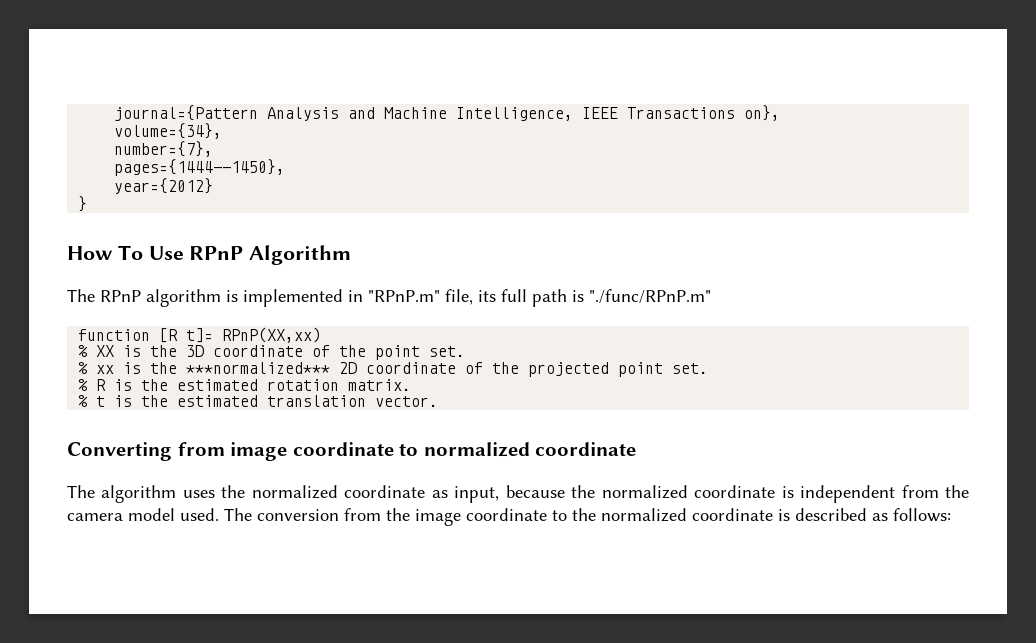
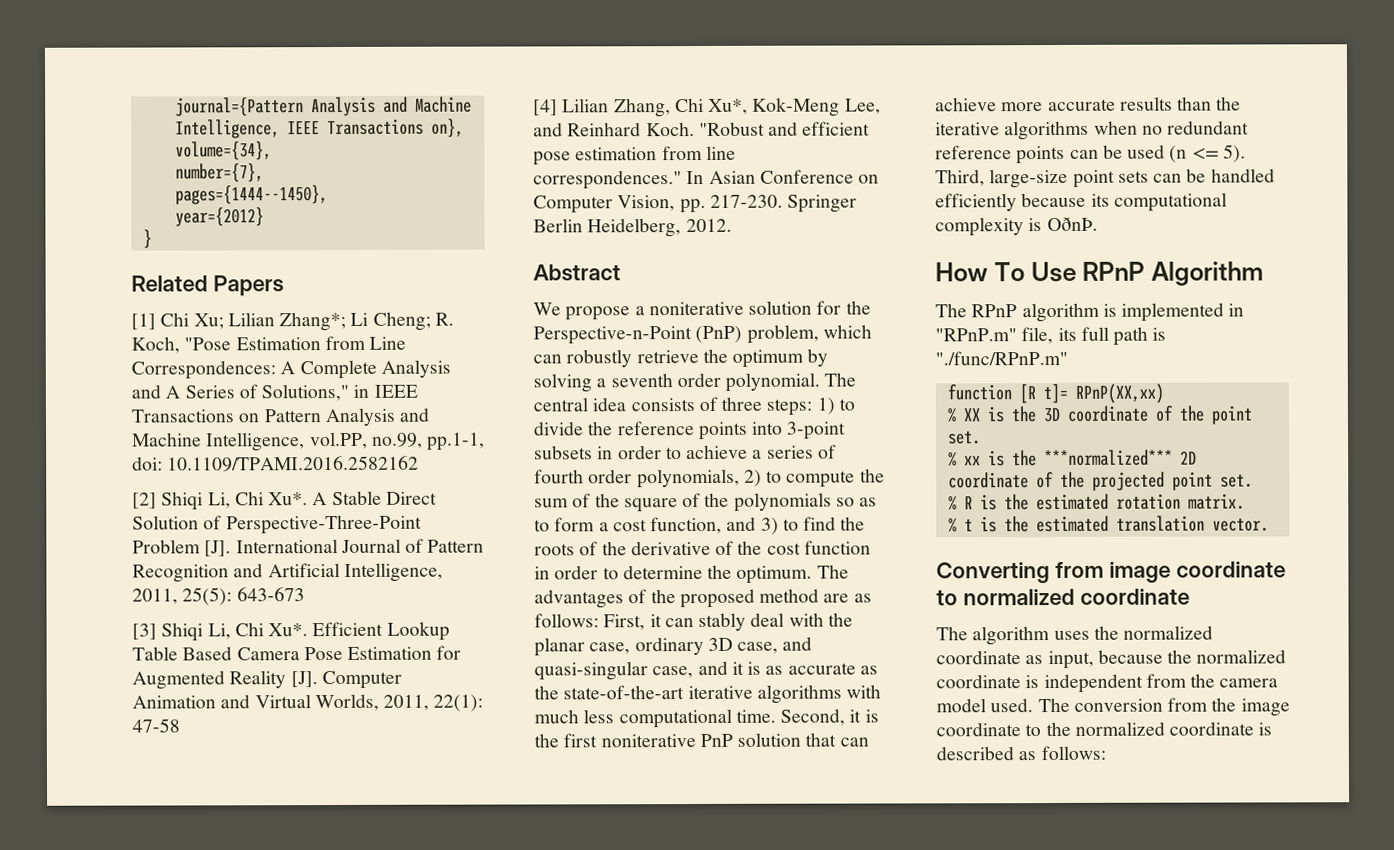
(88, 204) none -> [131,275,284,297] [131,311,454,332] [131,335,407,354] [131,359,451,380] [131,383,418,402] [131,407,430,427] [132,431,486,452] [132,455,420,472] [132,490,437,511] [132,514,422,535] [132,538,485,557] [132,562,443,583] [132,587,305,606] [132,621,450,642] [132,645,462,661] [132,670,402,690] [132,693,484,712] [132,718,180,733] [533,97,881,118] [533,121,871,137] [533,145,736,166] [533,169,880,190] [533,194,858,214] [533,218,732,238] [533,264,621,282] [533,300,871,321] [533,324,872,345] [533,348,829,368] [533,372,857,393] [533,396,855,416] [533,421,847,440] [534,444,837,460] [534,468,885,489] [534,492,878,513] [534,516,866,535] [534,540,871,556] [534,564,849,584] [534,588,872,609] [534,612,853,631] [534,636,813,657] [534,660,878,681] [534,684,882,704] [534,708,879,729] [534,732,869,748] [935,96,1242,112] [935,120,1250,141] [935,144,1246,165] [935,168,1275,189] [935,192,1227,212] [935,216,1098,237] // Related Papers // [1] Chi Xu; Lilian Zhang*; Li Cheng; R. Koch, "Pose Estimation from Line Correspondences: A Complete Analysis and A Series of Solutions," in IEEE Transactions on Pattern Analysis and Machine Intelligence, vol.PP, no.99, pp.1-1, doi: 10.1109/TPAMI.2016.2582162 // [2] Shiqi Li, Chi Xu*. A Stable Direct Solution of Perspective-Three-Point Problem [J]. International Journal of Pattern Recognition and Artificial Intelligence, 2011, 25(5): 643-673 // [3] Shiqi Li, Chi Xu*. Efficient Lookup Table Based Camera Pose Estimation for Augmented Reality [J]. Computer Animation and Virtual Worlds, 2011, 22(1): 47-58 // [4] Lilian Zhang, Chi Xu*, Kok-Meng Lee, and Reinhard Koch. "Robust and efficient pose estimation from line correspondences." In Asian Conference on Computer Vision, pp. 217-230. Springer Berlin Heidelberg, 2012. // Abstract // We propose a noniterative solution for the Perspective-n-Point (PnP) problem, which can robustly retrieve the optimum by solving a seventh order polynomial. The central idea consists of three steps: 1) to divide the reference points into 3-point subsets in order to achieve a series of fourth order polynomials, 2) to compute the sum of the square of the polynomials so as to form a cost function, and 3) to find the roots of the derivative of the cost function in order to determine the optimum. The advantages of the proposed method are as follows: First, it can stably deal with the planar case, ordinary 3D case, and quasi-singular case, and it is as accurate as the state-of-the-art iterative algorithms with much less computational time. Second, it is the first noniterative PnP solution that can achieve more accurate results than the iterative algorithms when no redundant reference points can be used (n <= 5). Third, large-size point sets can be handled efficiently because its computational complexity is OðnÞ.

